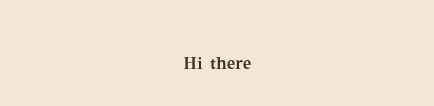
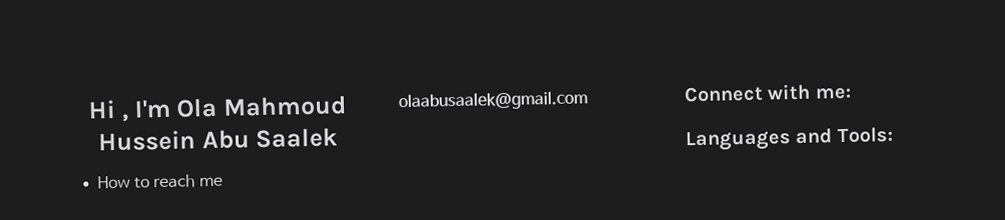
[210,57,251,70] there -> [120,95,347,122] [97,127,339,152] [97,174,223,189] [398,90,589,112] [684,83,851,103] [685,126,893,152] , I'm Ola Mahmoud Hussein Abu Saalek // How to reach me olaabusaalek@gmail.com // Connect with me: // Languages and Tools:

